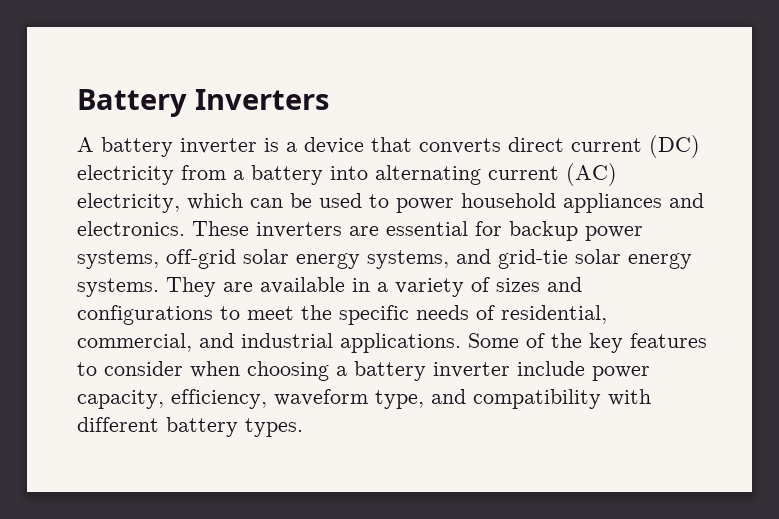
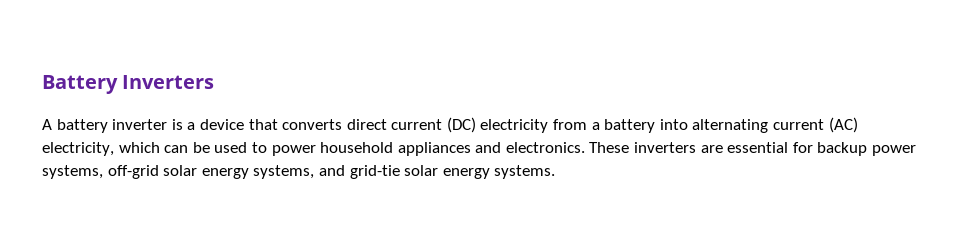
[166,277,582,297] [77,305,607,325] [77,333,707,353] [77,361,650,381] [77,389,651,409] [77,417,303,437] They are available in a variety of sizes and configurations to meet the specific needs of residential, commercial, and industrial applications. Some of the key features to consider when choosing a battery inverter include power capacity, efficiency, waveform type, and compatibility with different battery types. -> (556, 172) none

